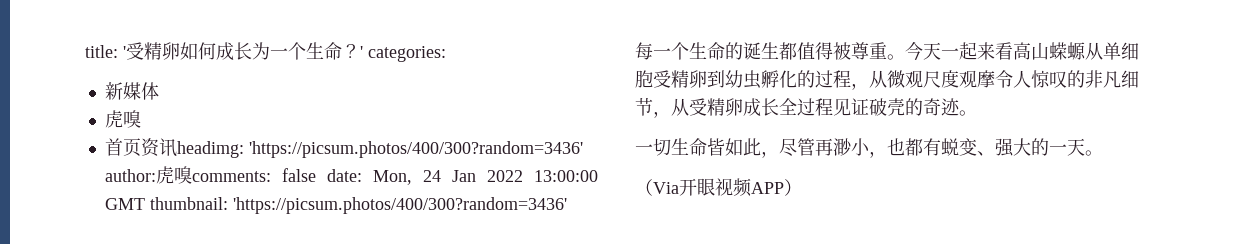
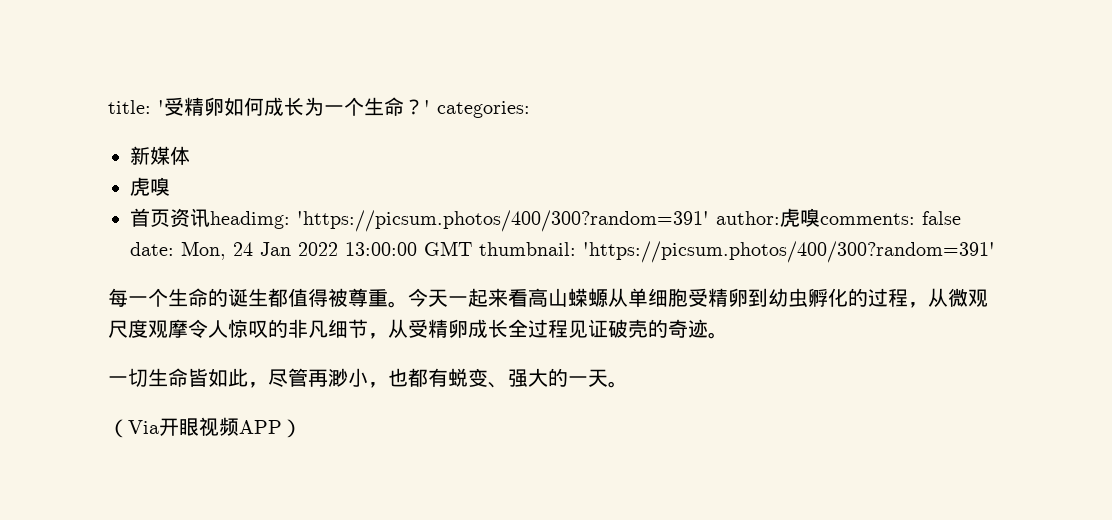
[248,141,583,158] 'https://picsum.photos/400/300?random=3436' -> [297,210,709,232] 'https://picsum.photos/400/300?random=391'
[232,197,567,214] 'https://picsum.photos/400/300?random=3436' -> [583,241,995,263] 'https://picsum.photos/400/300?random=391'

